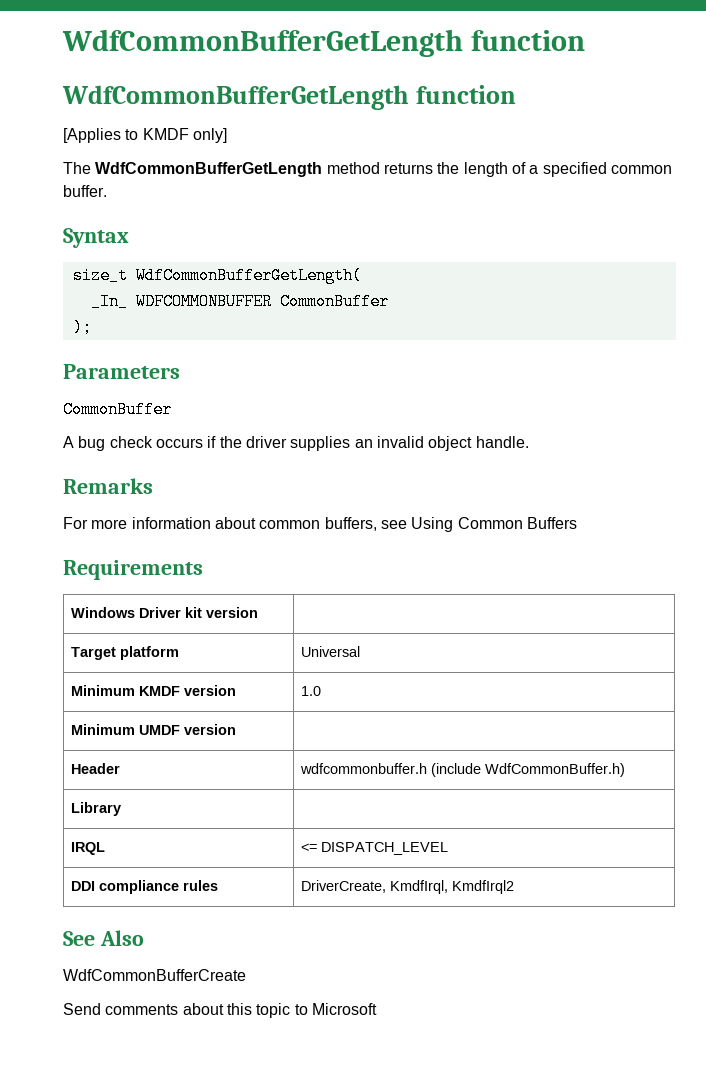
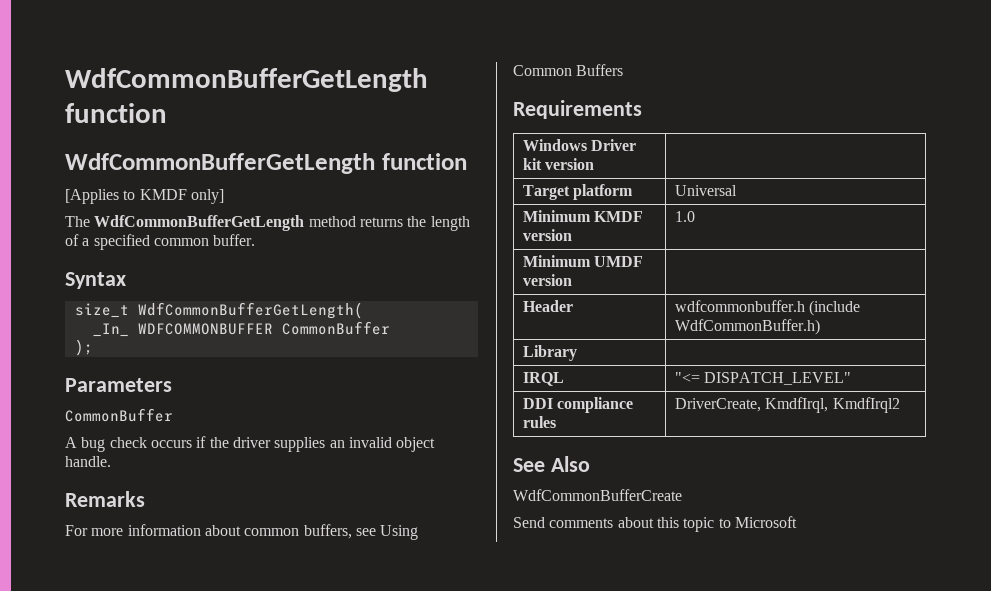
[301,842,449,855] <= DISPATCH_LEVEL -> [674,372,852,385] "<= DISPATCH_LEVEL"

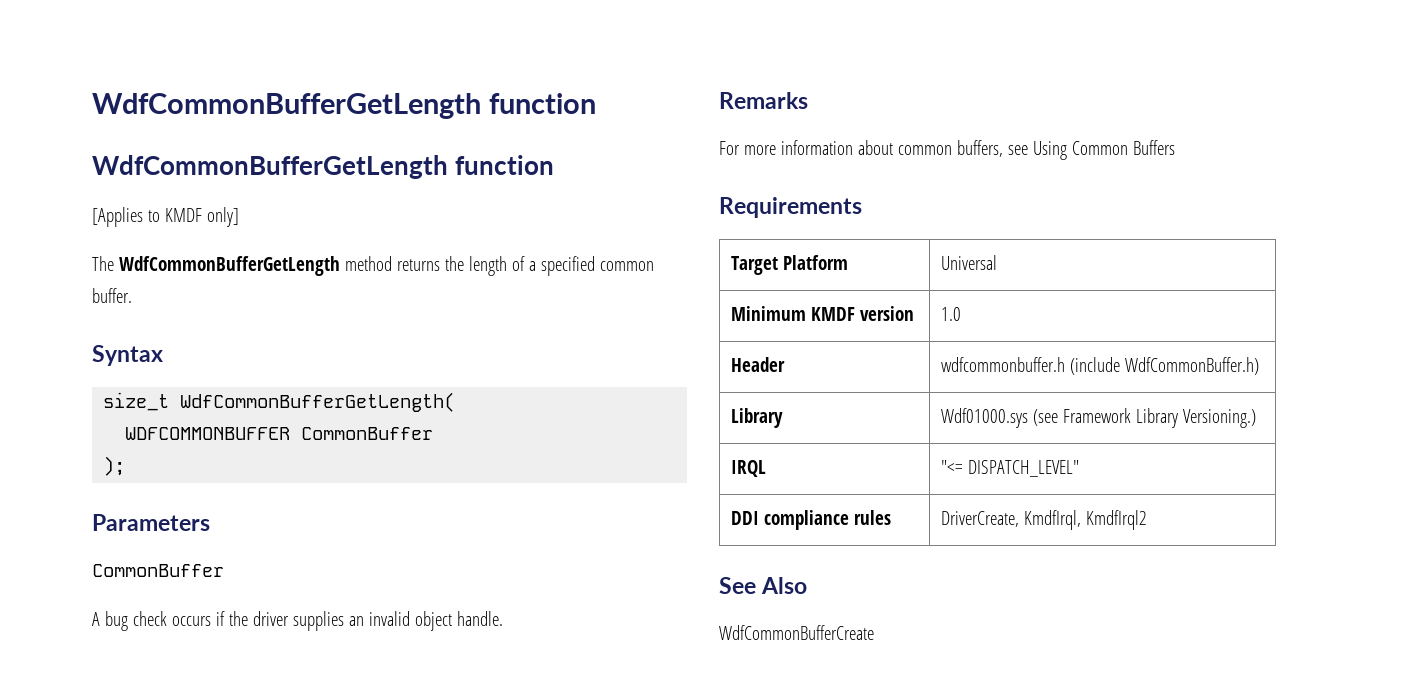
[92,323,129,337] _In_ -> (456, 402) none
[522,139,637,151] [522,158,595,170] // Windows Driver kit version | -> (862, 207) none
[573,184,634,200] platform -> [782,255,848,270] Platform
[522,255,644,267] [522,274,572,286] // Minimum UMDF version | -> (961, 314) none
(577, 353) none -> [940,408,1256,428] Wdf01000.sys (see Framework Library Versioning.)
[513,516,797,532] // Send comments about this topic to Microsoft -> (874, 632) none

